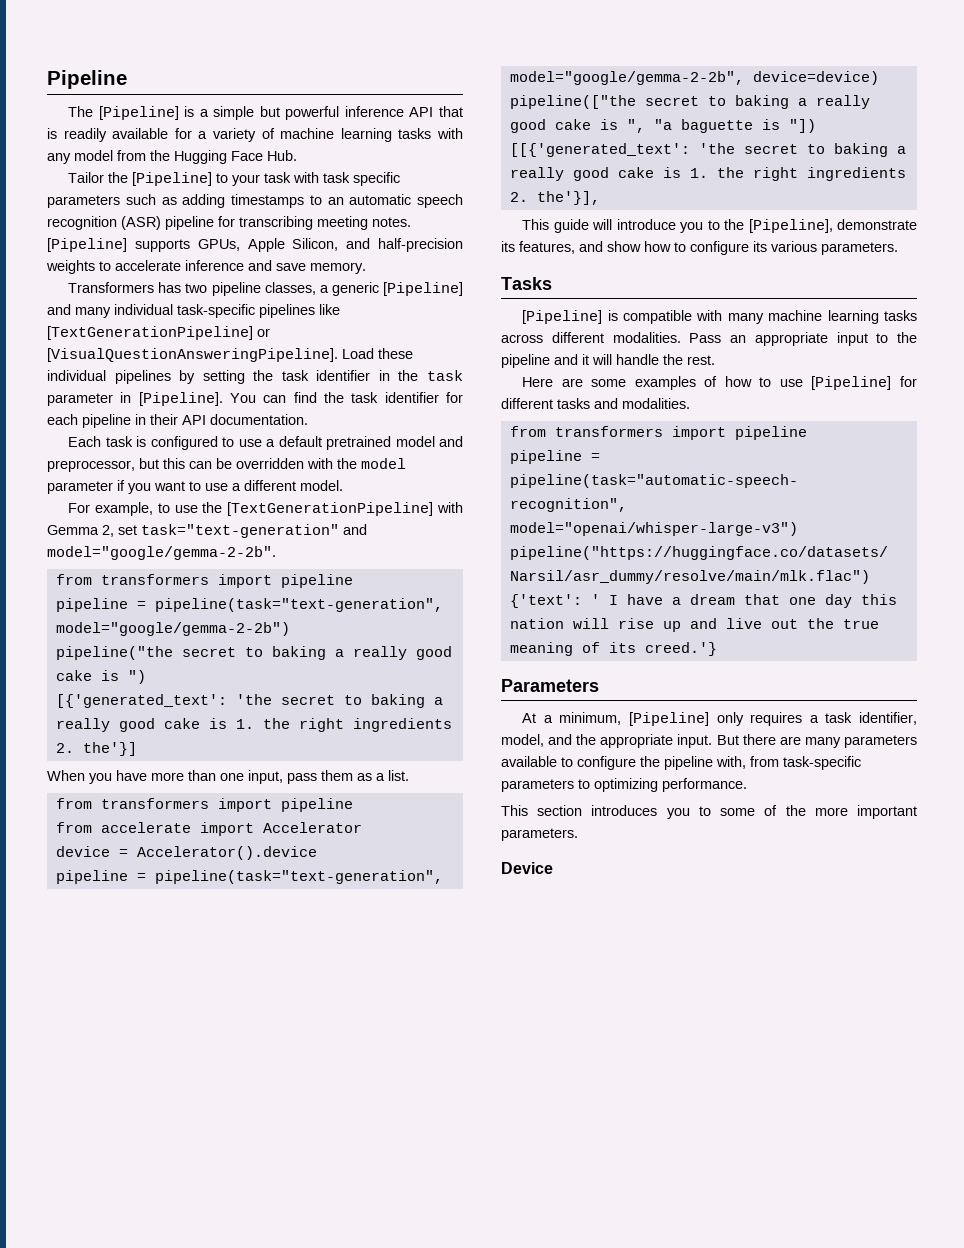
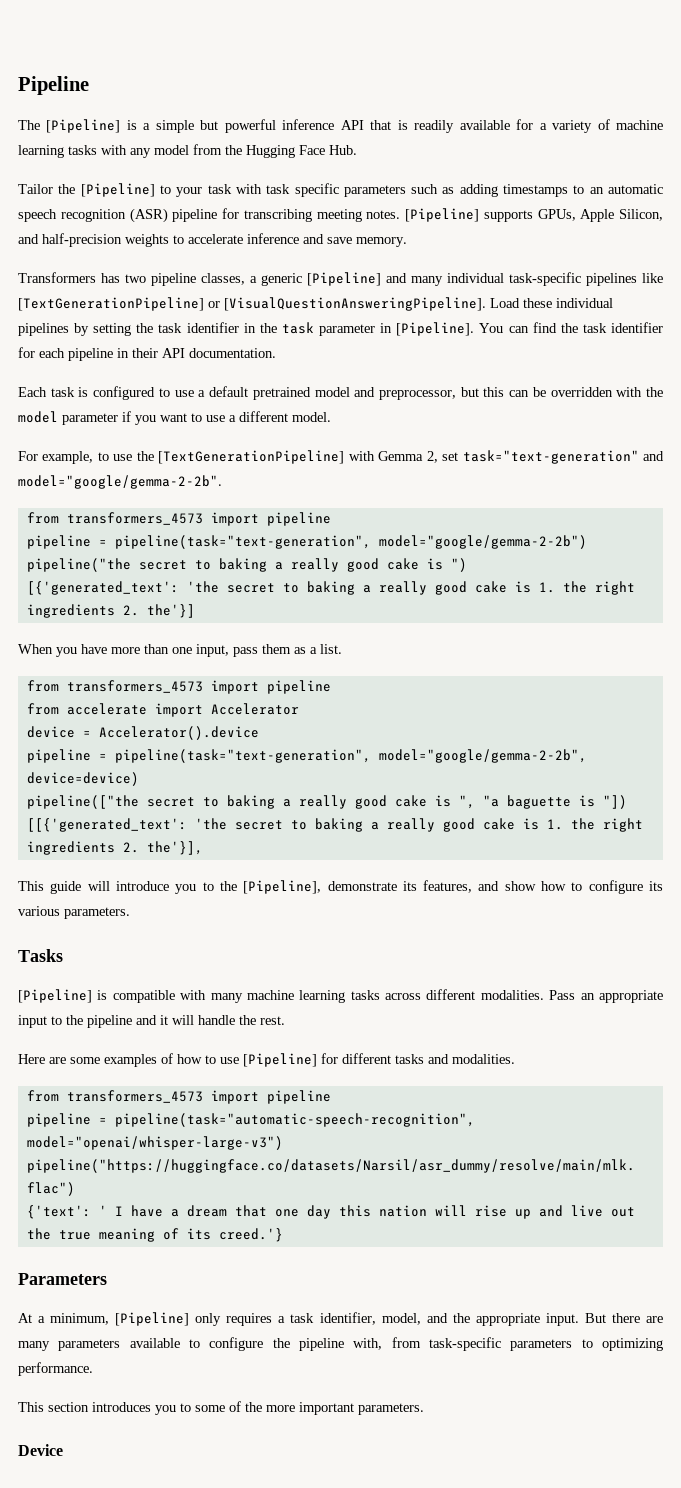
[100,574,209,585] transformers -> [66,512,203,525] transformers_4573
[100,798,209,809] transformers -> [66,680,203,693] transformers_4573
[554,426,663,437] transformers -> [66,1090,203,1103] transformers_4573

